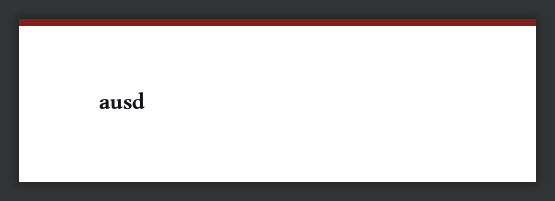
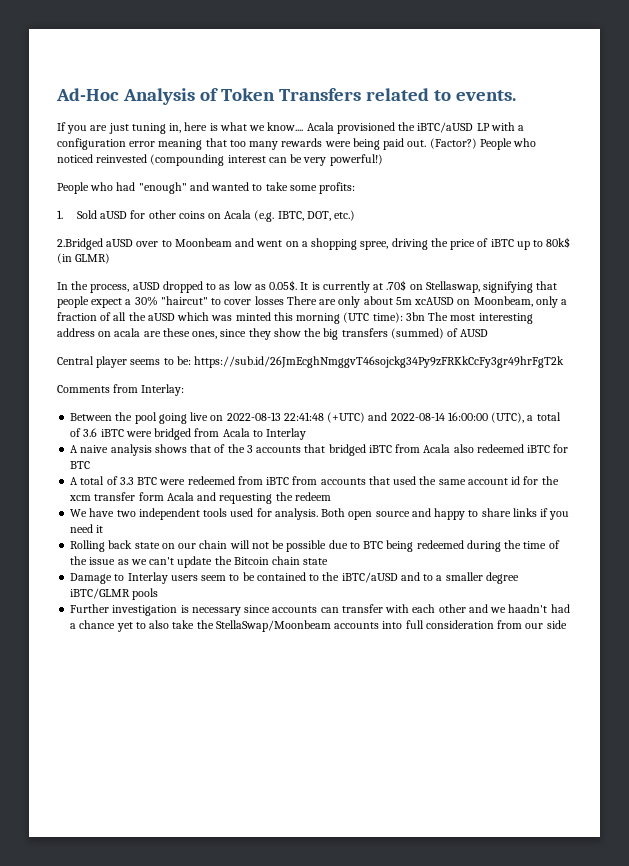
[99,92,145,109] ausd -> [56,88,516,105] [57,122,525,134] [57,138,537,150] [57,154,383,166] [57,182,356,194] [57,210,356,222] [57,237,571,250] [57,253,111,264] [57,280,558,293] [57,296,568,308] [57,312,533,324] [57,328,489,340] [57,356,565,368] [57,384,185,396] [70,412,561,424] [70,428,307,440] [70,444,569,456] [70,461,91,469] [70,476,559,485] [69,492,331,504] [70,508,570,520] [70,524,104,533] [70,540,560,552] [70,556,329,568] [70,572,519,584] [70,588,159,600] [70,604,570,616] [70,620,567,632] Ad-Hoc Analysis of Token Transfers related to events. // If you are just tuning in, here is what we know.... Acala provisioned the iBTC/aUSD LP with a configuration error meaning that too many rewards were being paid out. (Factor?) People who noticed reinvested (compounding interest can be very powerful!) // People who had "enough" and wanted to take some profits: // 1. Sold aUSD for other coins on Acala (e.g. IBTC, DOT, etc.) // 2.Bridged aUSD over to Moonbeam and went on a shopping spree, driving the price of iBTC up to 80k$ (in GLMR) // In the process, aUSD dropped to as low as 0.05$. It is currently at .70$ on Stellaswap, signifying that people expect a 30% "haircut" to cover losses There are only about 5m xcAUSD on Moonbeam, only a fraction of all the aUSD which was minted this morning (UTC time): 3bn The most interesting address on acala are these ones, since they show the big transfers (summed) of AUSD // Central player seems to be: https://sub.id/26JmEcghNmggvT46sojckg34Py9zFRKkCcFy3gr49hrFgT2k // Comments from Interlay: // Between the pool going live on 2022-08-13 22:41:48 (+UTC) and 2022-08-14 16:00:00 (UTC), a total of 3.6 iBTC were bridged from Acala to Interlay // A naive analysis shows that of the 3 accounts that bridged iBTC from Acala also redeemed iBTC for BTC // A total of 3.3 BTC were redeemed from iBTC from accounts that used the same account id for the xcm transfer form Acala and requesting the redeem // We have two independent tools used for analysis. Both open source and happy to share links if you need it // Rolling back state on our chain will not be possible due to BTC being redeemed during the time of the issue as we can't update the Bitcoin chain state // Damage to Interlay users seem to be contained to the iBTC/aUSD and to a smaller degree iBTC/GLMR pools // Further investigation is necessary since accounts can transfer with each other and we haadn't had a chance yet to also take the StellaSwap/Moonbeam accounts into full consideration from our side

